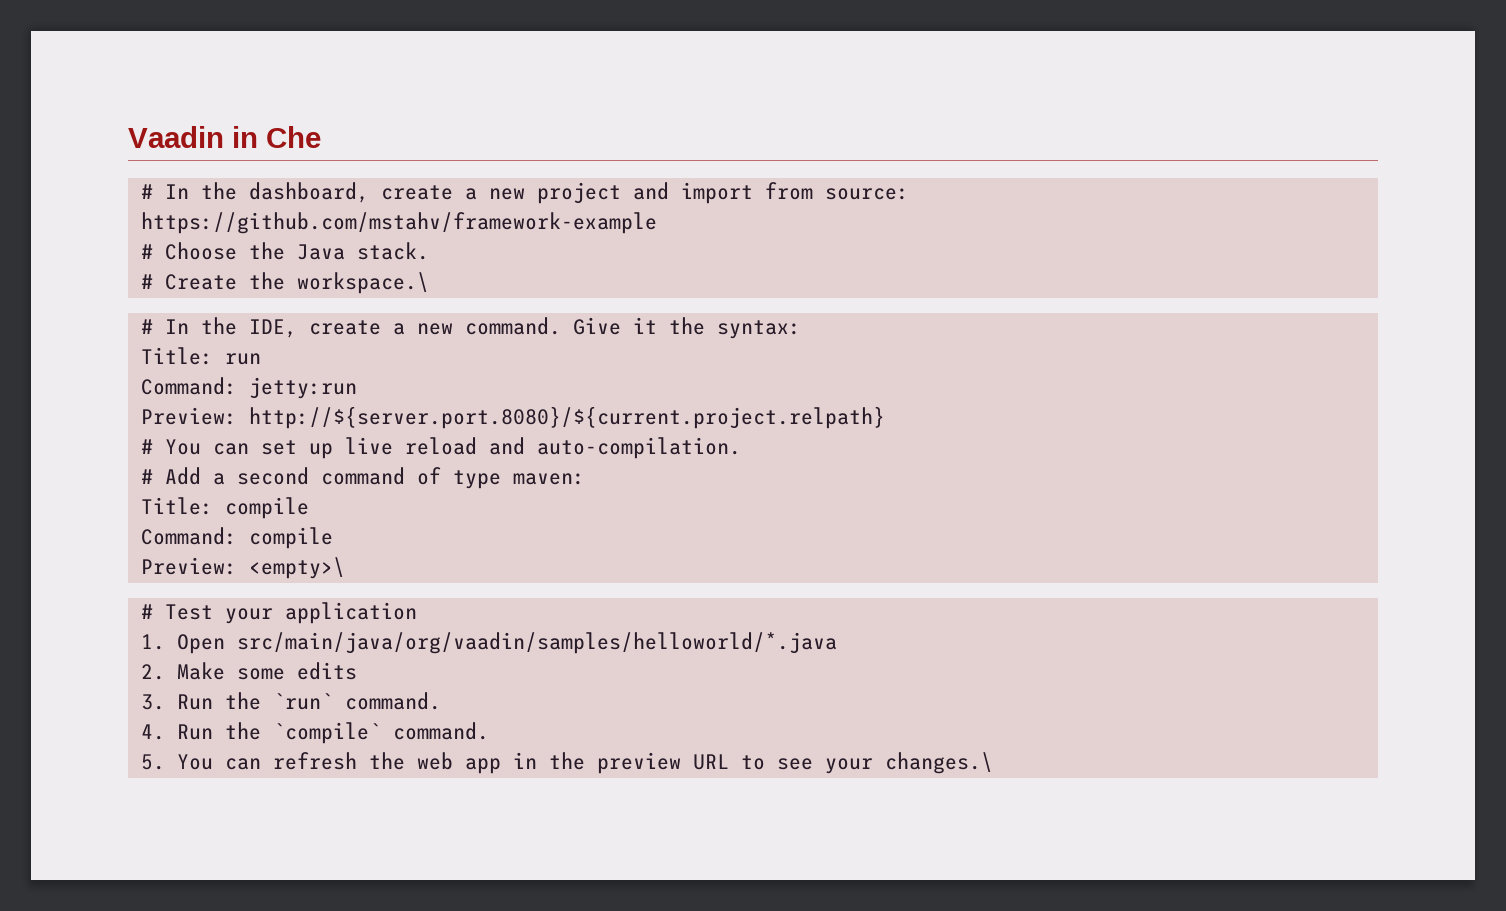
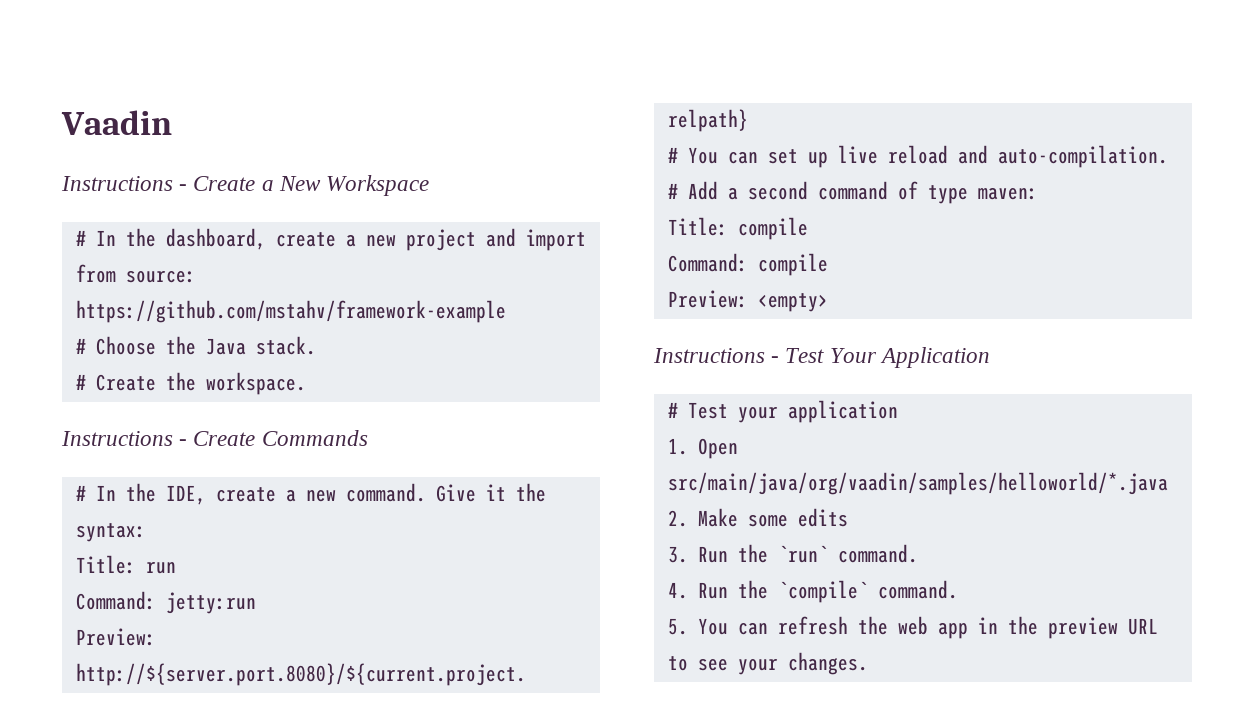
[232,126,321,148] in Che -> [61,175,430,196] // Instructions - Create a New Workspace
[296,272,429,294] workspace.\ -> [205,372,306,395] [61,430,368,446] workspace. // Instructions - Create Commands
[248,557,345,579] <empty>\ -> [757,293,828,312] [653,347,990,368] <empty> // Instructions - Test Your Application
[884,752,993,774] changes.\ -> [787,652,868,675] changes.

